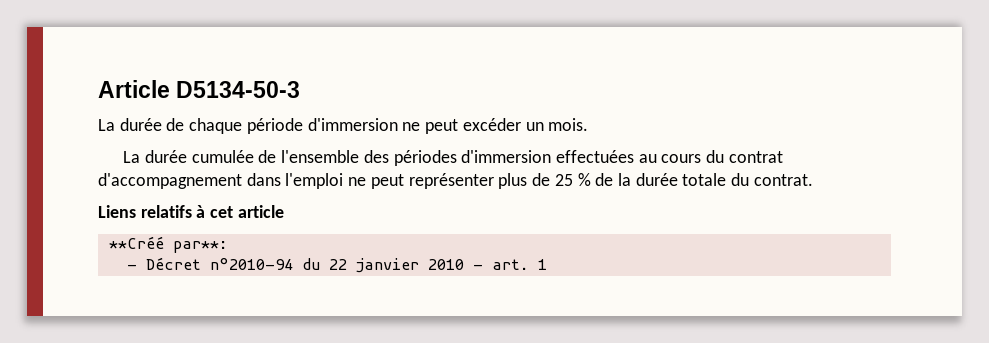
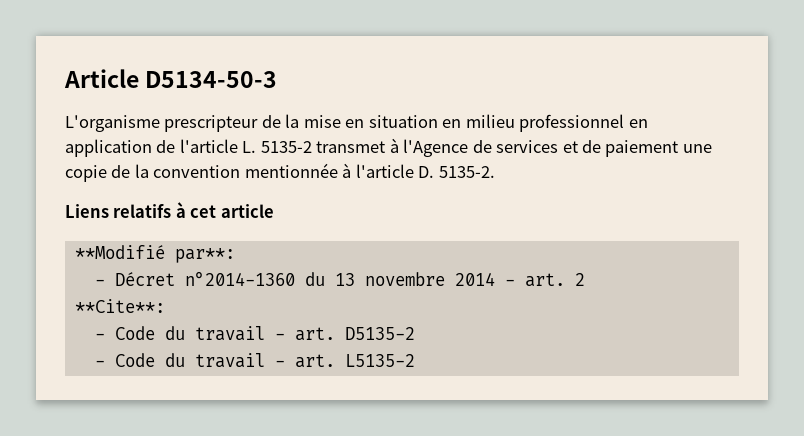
[98,118,589,134] [123,150,783,166] [98,173,813,189] La durée de chaque période d'immersion ne peut excéder un mois. // La durée cumulée de l'ensemble des périodes d'immersion effectuées au cours du contrat d'accompagnement dans l'emploi ne peut représenter plus de 25 % de la durée totale du contrat. -> [65,114,648,132] [65,138,712,157] [65,163,495,182] L'organisme prescripteur de la mise en situation en milieu professionnel en application de l'article L. 5135-2 transmet à l'Agence de services et de paiement une copie de la convention mentionnée à l'article D. 5135-2.
[108,236,164,249] **Créé -> [74,245,165,259] **Modifié
[209,258,547,273] n°2010-94 du 22 janvier 2010 - art. 1 -> [184,271,585,287] [74,299,165,313] [94,326,415,341] [94,353,415,368] n°2014-1360 du 13 novembre 2014 - art. 2 // **Cite**: // - Code du travail - art. D5135-2 // - Code du travail - art. L5135-2

